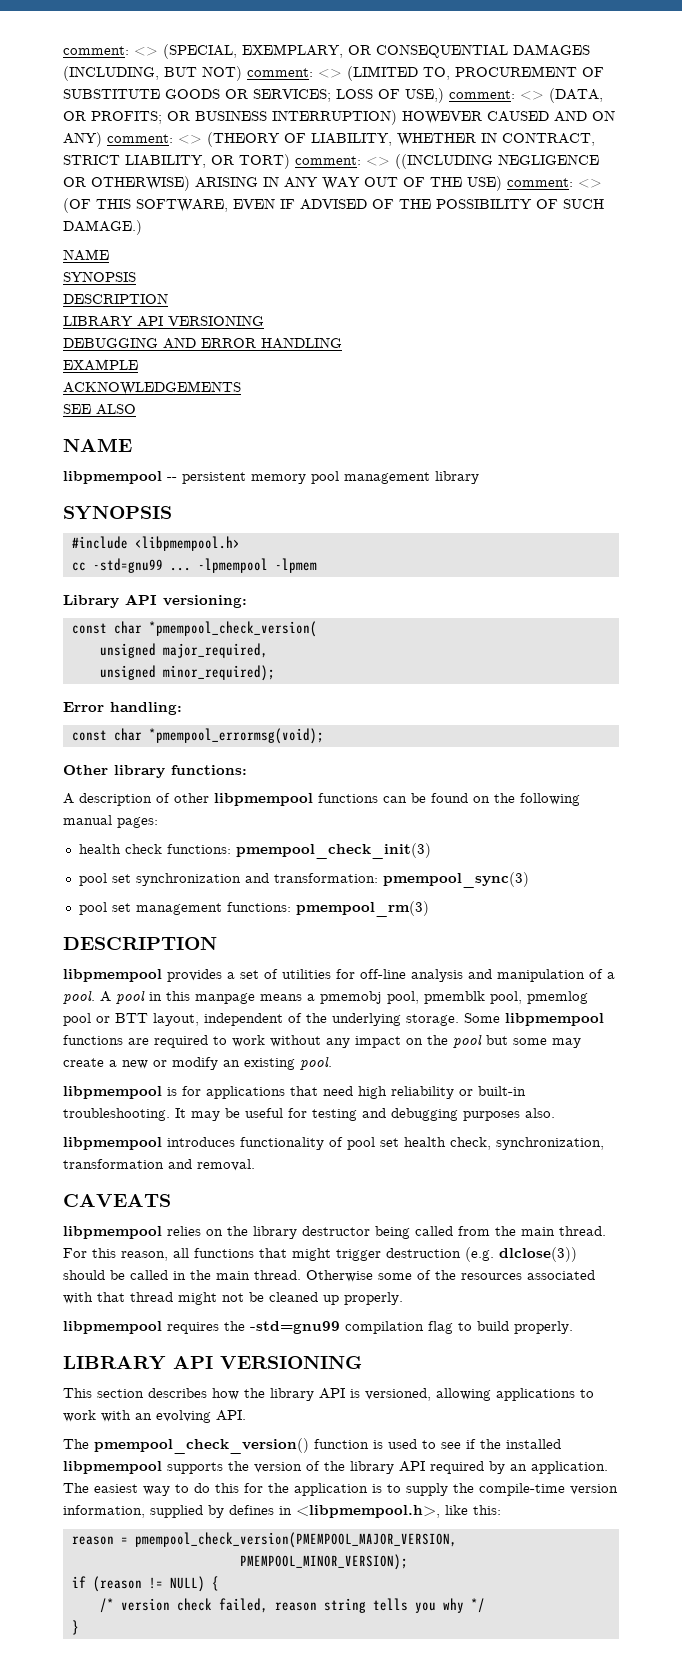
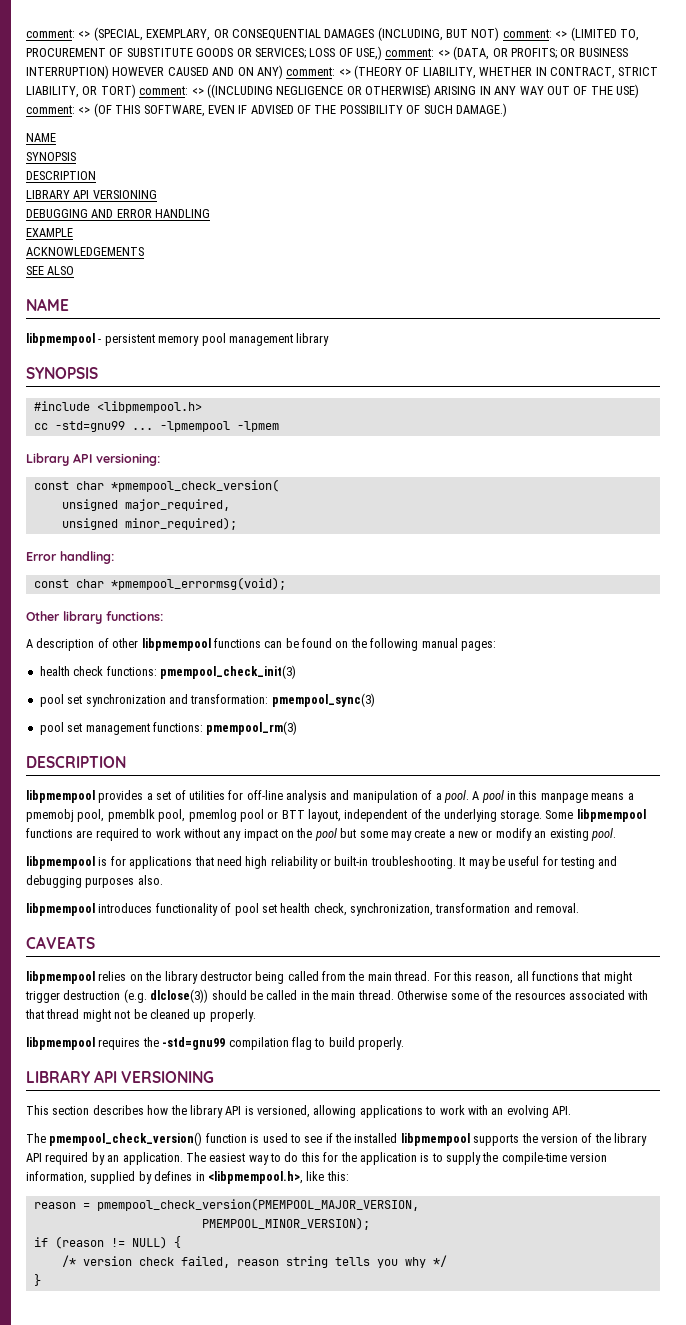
[167,477,177,481] -- -> [98,339,102,343] -

